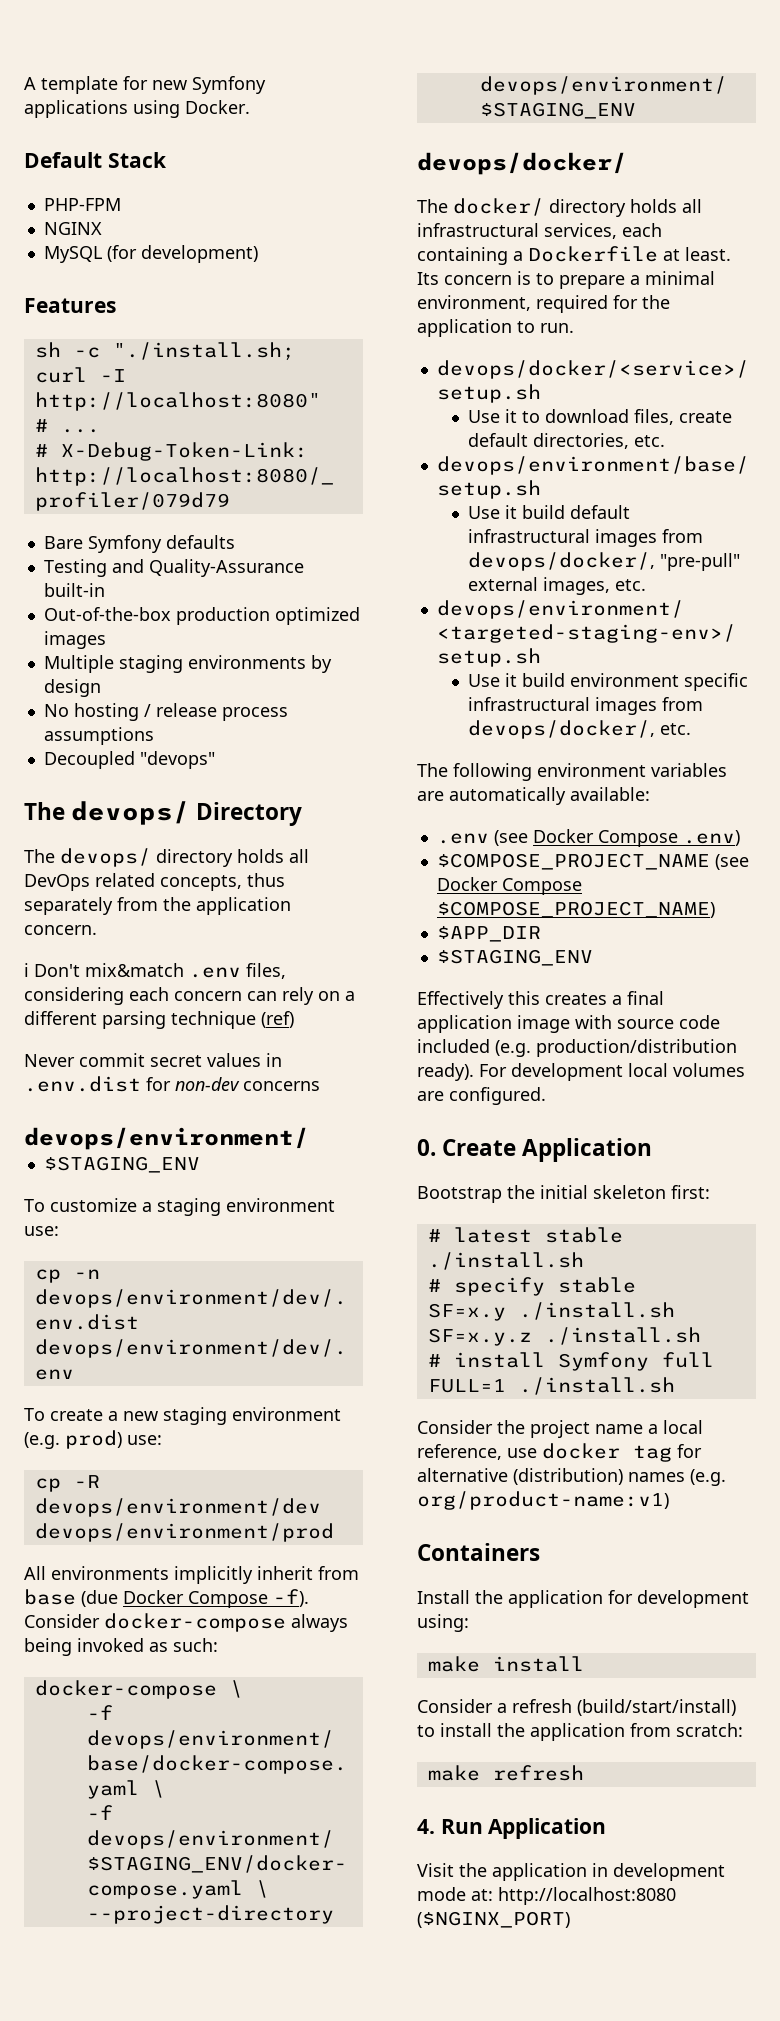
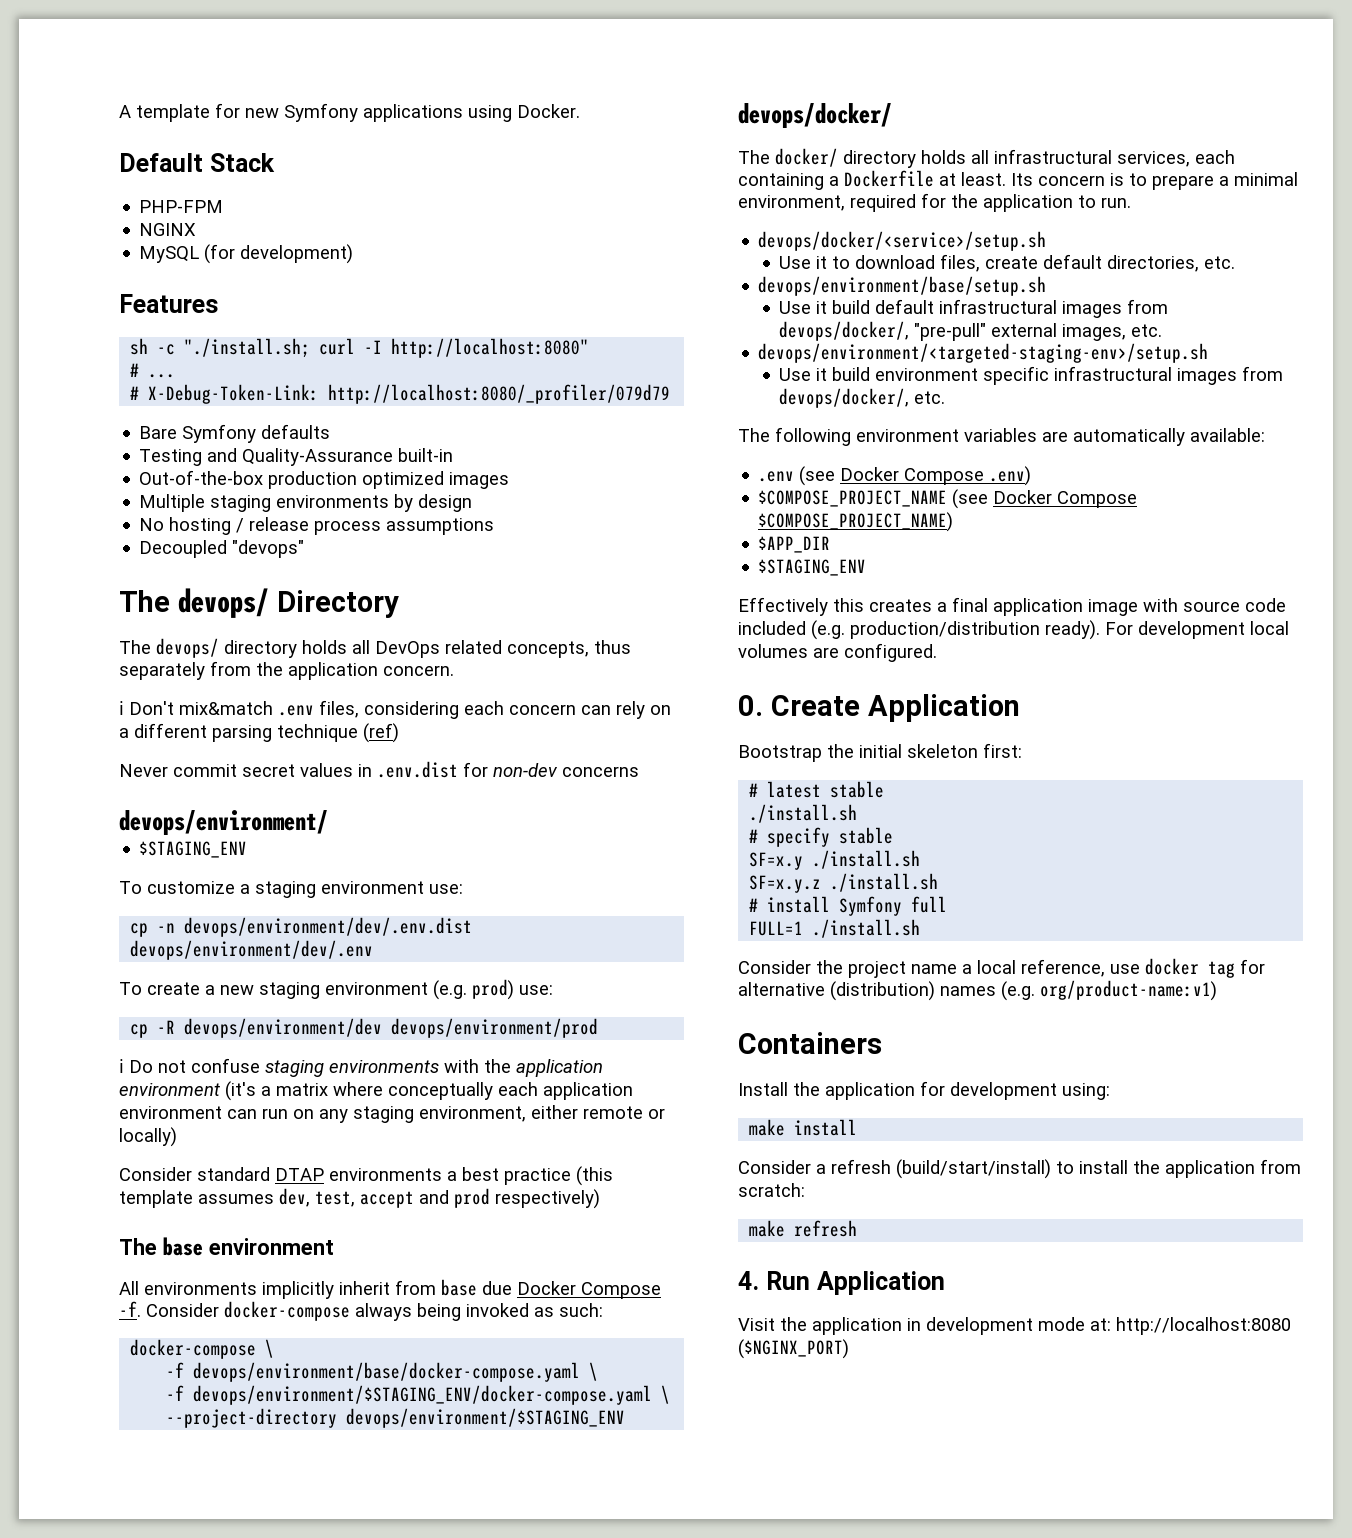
(334, 1532) none -> [119,1058,603,1077] [119,1081,633,1101] [119,1105,665,1123] [119,1127,177,1147] [119,1166,613,1186] [119,1188,600,1209] [119,1237,334,1256] // ℹ Do not confuse staging environments with the application environment (it's a matrix where conceptually each application environment can run on any staging environment, either remote or locally) // Consider standard DTAP environments a best practice (this template assumes dev, test, accept and prod respectively) // The base environment
[81,1589,309,1608] (due Docker Compose -f). -> [482,1281,661,1299] [119,1301,141,1317] due Docker Compose -f.

